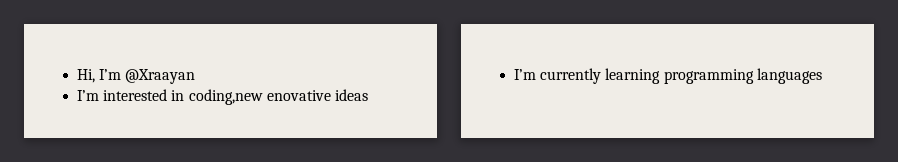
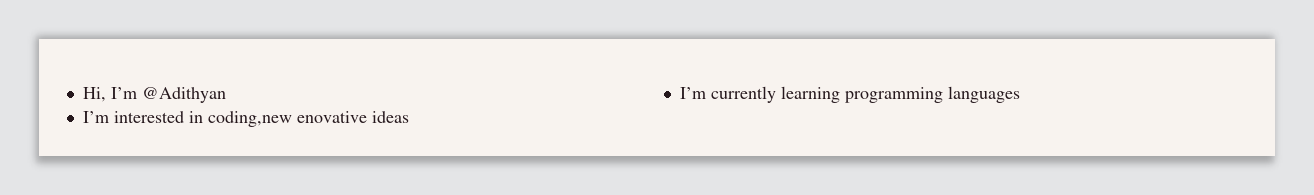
[125,69,196,84] @Xraayan -> [141,87,226,103] @Adithyan

